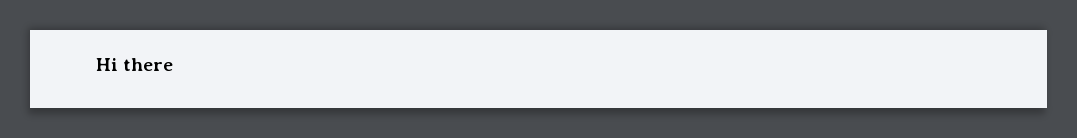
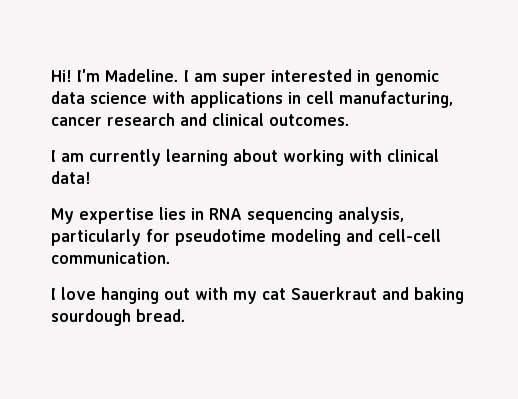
[96,58,174,71] Hi there -> [51,69,439,86] [51,91,453,108] [51,113,350,126] [51,149,439,166] [51,171,91,184] [51,207,404,224] [51,229,441,246] [51,252,171,264] [51,287,464,304] [51,309,186,326] Hi! I'm Madeline. I am super interested in genomic data science with applications in cell manufacturing, cancer research and clinical outcomes. // I am currently learning about working with clinical data! // My expertise lies in RNA sequencing analysis, particularly for pseudotime modeling and cell-cell communication. // I love hanging out with my cat Sauerkraut and baking sourdough bread.

